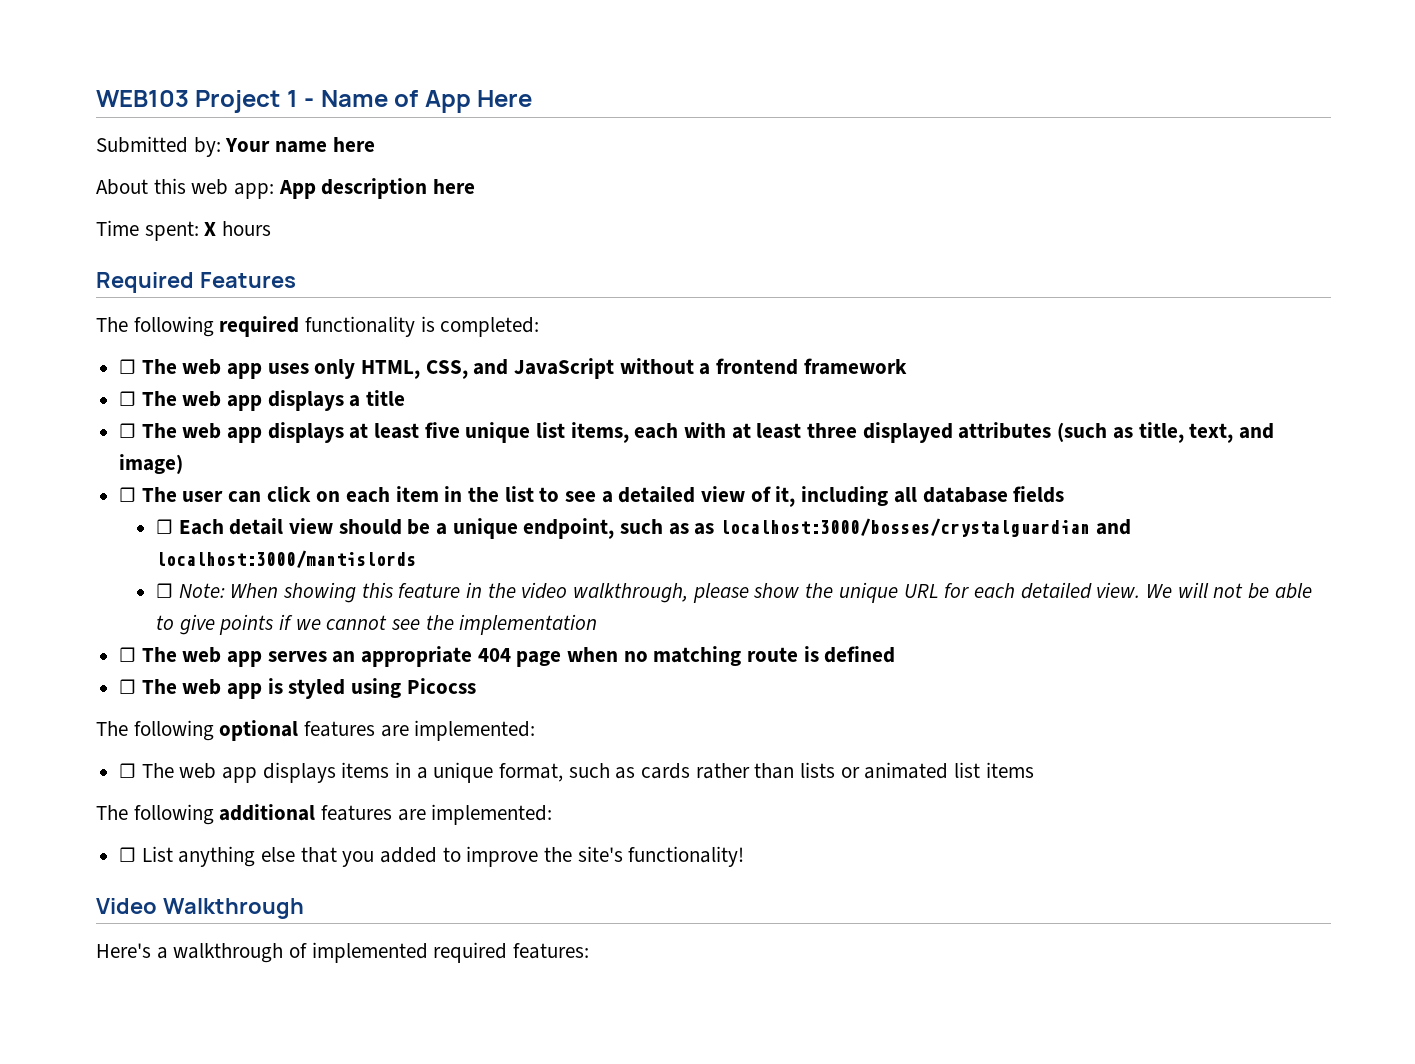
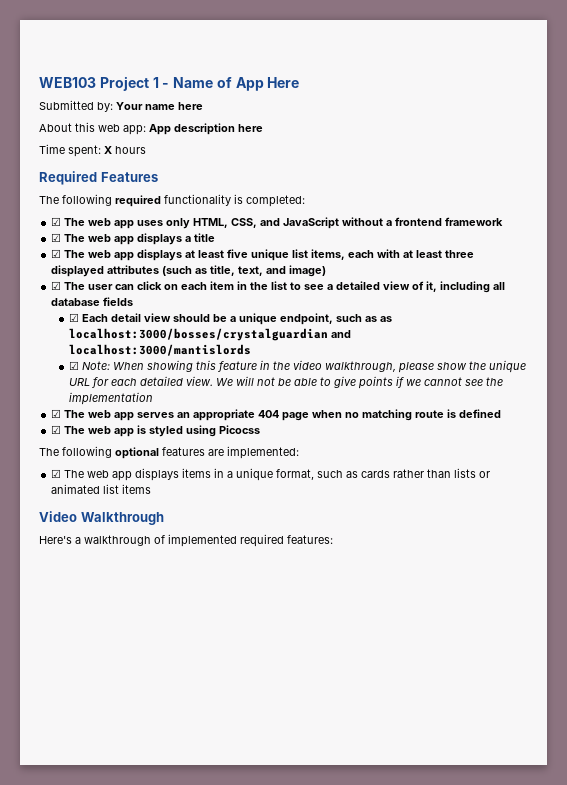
[119,359,137,374] ☐ -> [51,217,62,226] ☑
[119,391,137,406] ☐ -> [51,233,62,242] ☑
[119,423,137,438] ☐ -> [51,249,62,258] ☑
[119,487,137,502] ☐ -> [51,281,62,290] ☑
[156,519,174,534] ☐ -> [68,313,79,322] ☑
[156,583,174,598] ☐ -> [68,361,79,370] ☑
[119,647,137,662] ☐ -> [51,409,62,418] ☑
[119,679,137,694] ☐ -> [51,425,62,434] ☑
[119,763,137,778] ☐ -> [51,469,62,478] ☑
[96,804,553,825] [119,846,745,867] // The following additional features are implemented: // ☐ List anything else that you added to improve the site's functionality! -> (152, 489) none

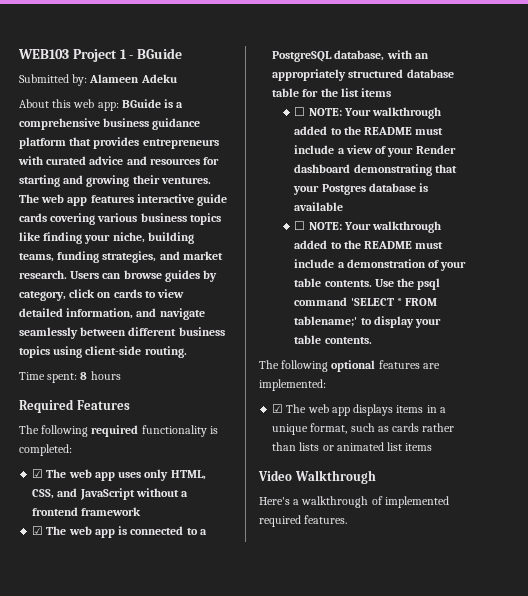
[173,77,300,91] Name of App Here -> [137,48,183,59] BGuide
[116,102,203,110] Your name here -> [89,74,177,83] Alameen Adeku
[149,123,263,135] App description here -> [121,99,184,108] [19,118,201,130] [19,137,219,149] [18,156,220,165] [19,175,211,187] [19,194,228,206] [19,213,221,225] [19,232,194,244] [19,251,223,263] [19,270,218,282] [19,289,185,301] [19,308,205,320] [19,327,225,339] [19,346,187,358] BGuide is a comprehensive business guidance platform that provides entrepreneurs with curated advice and resources for starting and growing their ventures. The web app features interactive guide cards covering various business topics like finding your niche, building teams, funding strategies, and market research. Users can browse guides by category, click on cards to view detailed information, and navigate seamlessly between different business topics using client-side routing.
[104,146,112,154] X -> [80,372,88,380] 8
[137,233,216,245] [51,249,475,261] [51,265,327,277] [51,281,506,293] [51,297,134,306] [68,313,392,325] [68,328,351,341] [68,344,251,356] [68,360,526,373] [68,376,503,389] [68,392,153,405] [51,409,502,421] [51,425,261,437] displays a title // ☑ The web app displays at least five unique list items, each with at least three displayed attributes (such as title, text, and image) // ☑ The user can click on each item in the list to see a detailed view of it, including all database fields // ☑ Each detail view should be a unique endpoint, such as as localhost:3000/bosses/crystalguardian and localhost:3000/mantislords // ☑ Note: When showing this feature in the video walkthrough, please show the unique URL for each detailed view. We will not be able to give points if we cannot see the implementation // ☑ The web app serves an appropriate 404 page when no matching route is defined // ☑ The web app is styled using Picocss -> [118,526,207,535] [272,50,429,62] [272,69,454,81] [272,88,392,97] [294,107,442,119] [294,126,444,135] [294,145,456,157] [294,164,457,176] [293,183,429,195] [294,202,344,211] [294,221,442,233] [294,240,444,249] [294,259,467,271] [294,278,441,290] [294,297,438,306] [294,316,442,328] [294,335,372,344] is connected to a PostgreSQL database, with an appropriately structured database table for the list items // ☐ NOTE: Your walkthrough added to the README must include a view of your Render dashboard demonstrating that your Postgres database is available // ☐ NOTE: Your walkthrough added to the README must include a demonstration of your table contents. Use the psql command 'SELECT * FROM tablename;' to display your table contents.
[287,535,333,544] features: -> [304,515,348,524] features.

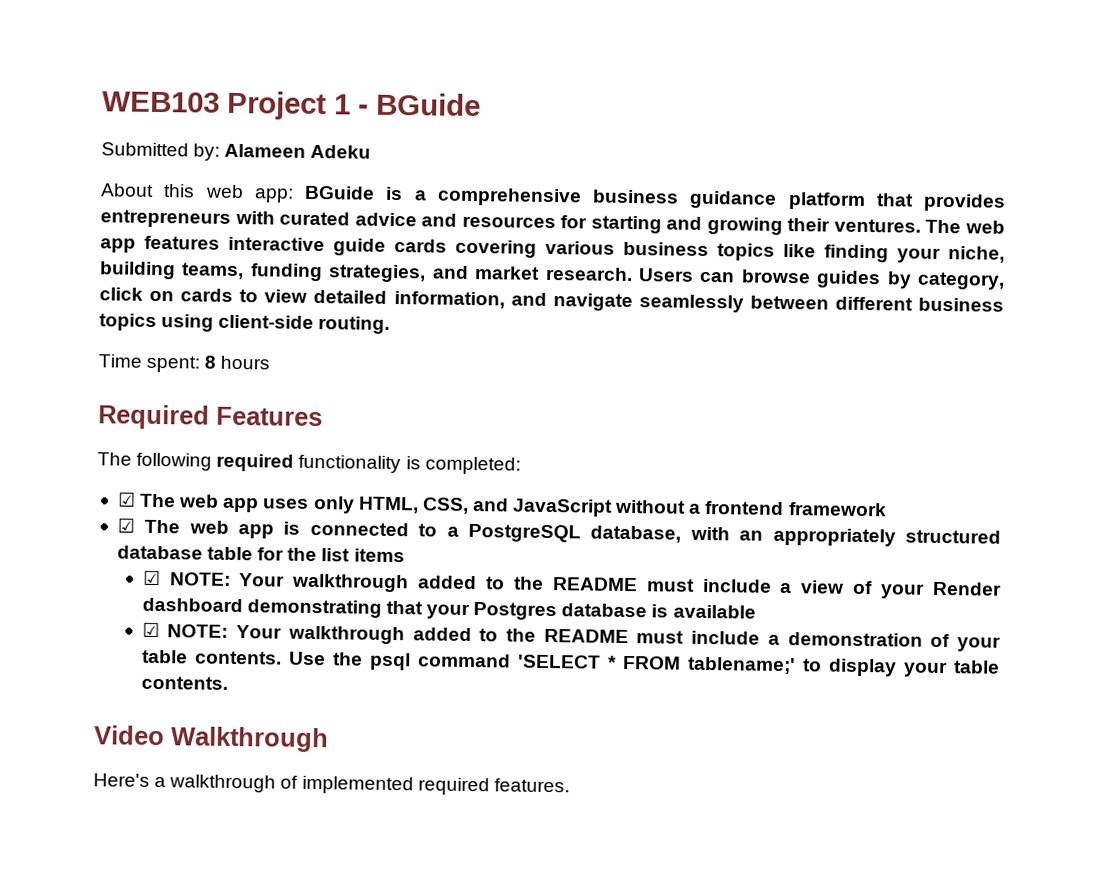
[294,107,306,116] ☐ -> [142,570,161,586] ☑
[294,221,306,230] ☐ -> [141,622,160,638] ☑
[259,360,440,372] [259,379,326,391] [272,404,446,416] [272,423,455,435] [272,442,433,451] // The following optional features are implemented: // ☑ The web app displays items in a unique format, such as cards rather than lists or animated list items -> (228, 682) none

